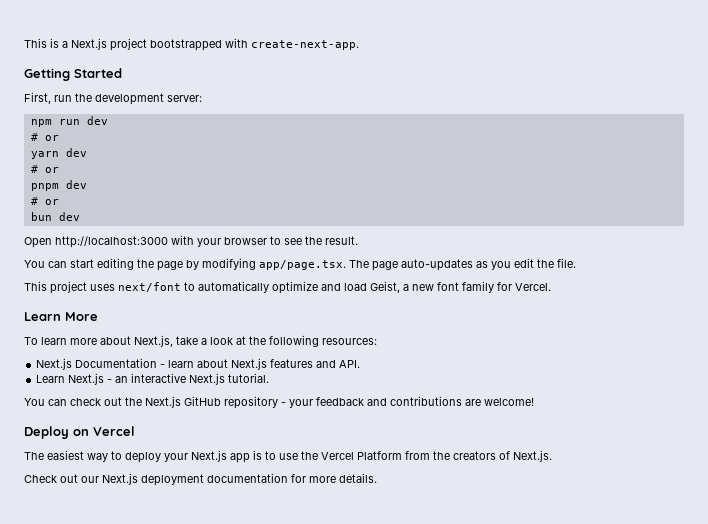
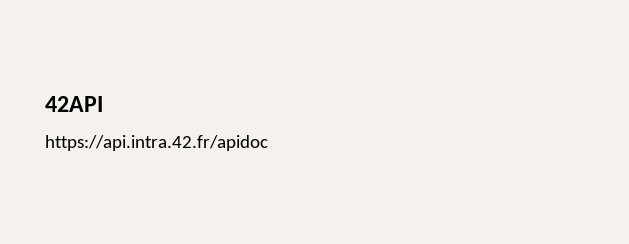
[24,38,359,51] [24,68,122,81] [24,92,202,105] [30,116,108,127] [30,133,59,141] [30,148,87,159] [30,165,59,173] [30,180,87,191] [30,197,59,205] [30,212,80,221] [24,235,358,248] [24,258,576,271] [24,281,551,294] [24,312,98,321] [24,335,377,347] [36,358,361,370] [36,373,270,385] [24,396,534,409] [24,426,135,439] [24,450,552,463] [24,473,377,486] This is a Next.js project bootstrapped with create-next-app. // Getting Started // First, run the development server: // npm run dev // # or // yarn dev // # or // pnpm dev // # or // bun dev // Open http://localhost:3000 with your browser to see the result. // You can start editing the page by modifying app/page.tsx. The page auto-updates as you edit the file. // This project uses next/font to automatically optimize and load Geist, a new font family for Vercel. // Learn More // To learn more about Next.js, take a look at the following resources: // Next.js Documentation - learn about Next.js features and API. // Learn Next.js - an interactive Next.js tutorial. // You can check out the Next.js GitHub repository - your feedback and contributions are welcome! // Deploy on Vercel // The easiest way to deploy your Next.js app is to use the Vercel Platform from the creators of Next.js. // Check out our Next.js deployment documentation for more details. -> [45,96,103,112] [45,135,268,151] 42API // https://api.intra.42.fr/apidoc

